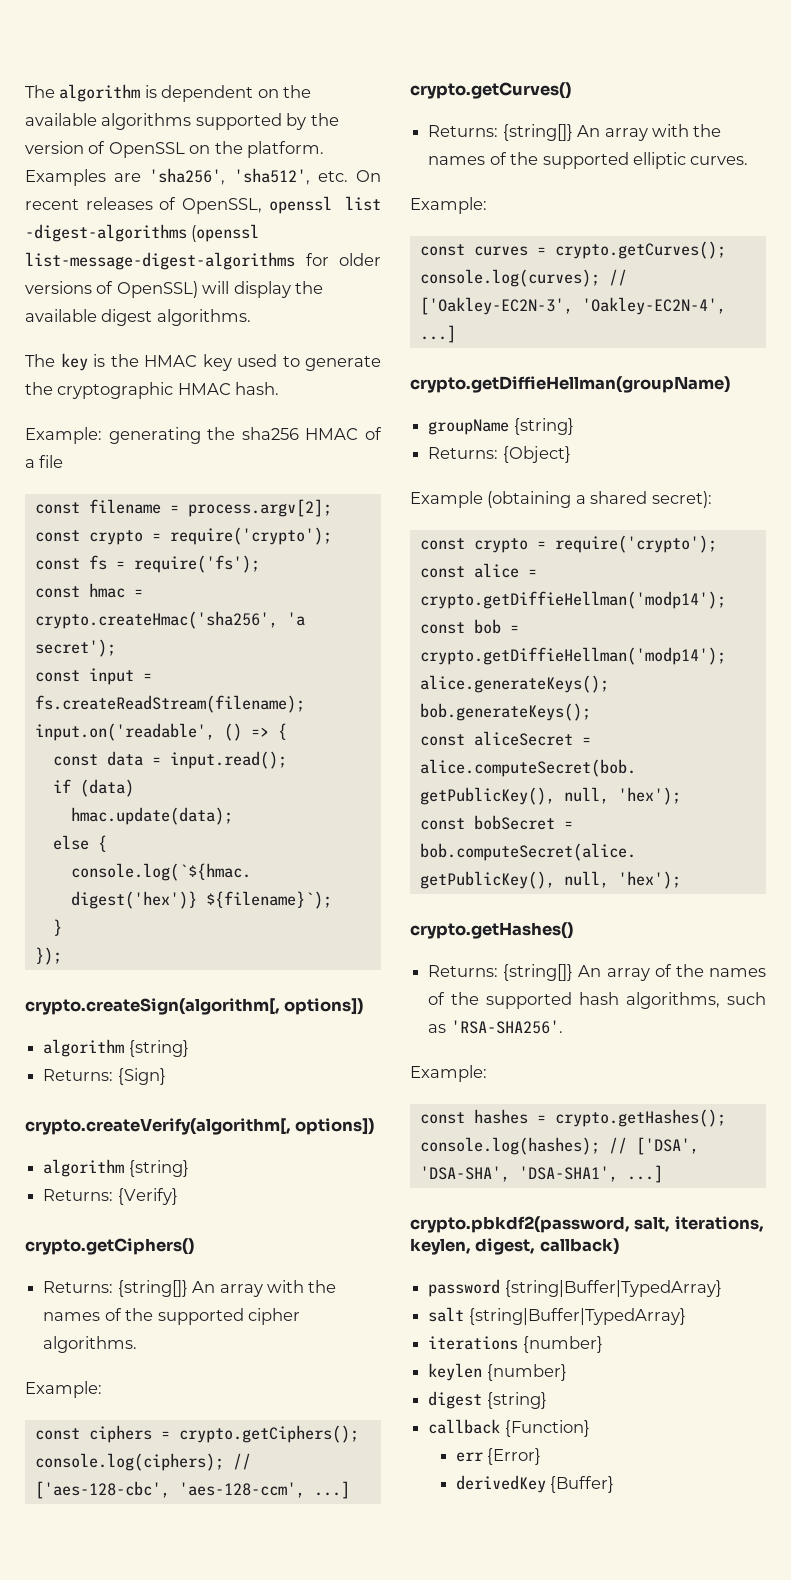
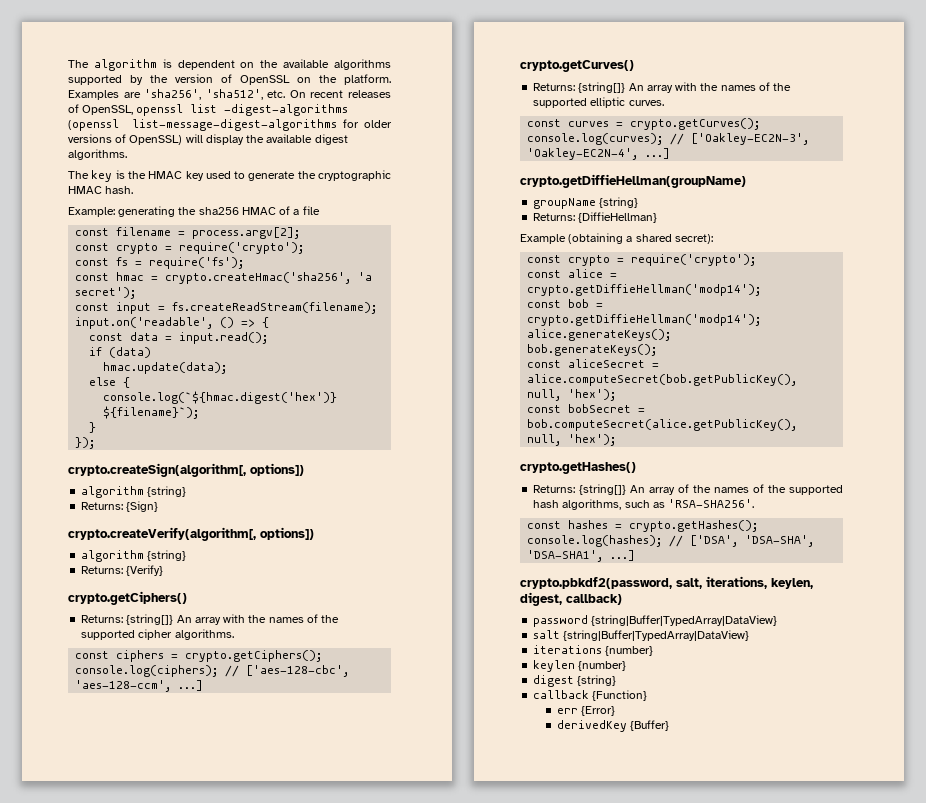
[25,1381,102,1398] // Example: -> (234, 634) none
[410,197,487,214] // Example: -> (664, 103) none
[502,446,571,463] {Object} -> [578,212,658,223] {DiffieHellman}
[410,1065,487,1082] // Example: -> (755, 503) none
[504,1280,722,1297] {string|Buffer|TypedArray} -> [591,615,778,626] {string|Buffer|TypedArray|DataView}
[468,1308,686,1325] {string|Buffer|TypedArray} -> [563,630,750,641] {string|Buffer|TypedArray|DataView}

